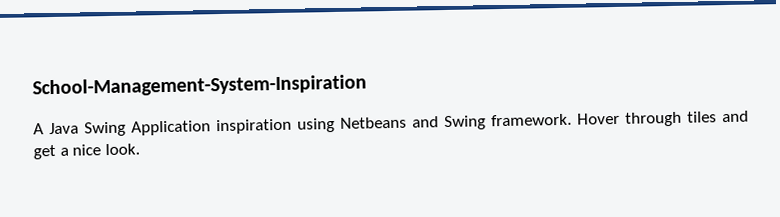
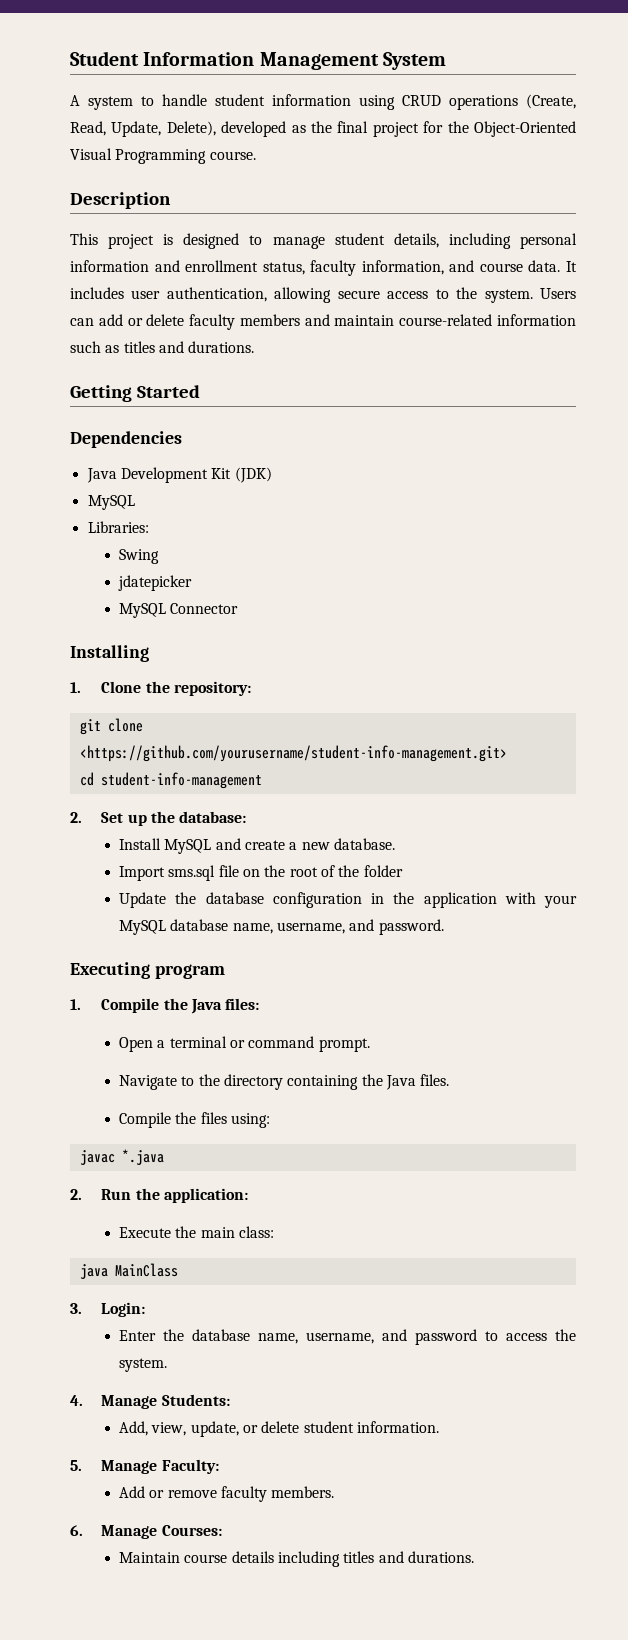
[32,74,367,98] [33,110,749,137] [33,143,140,160] School-Management-System-Inspiration // A Java Swing Application inspiration using Netbeans and Swing framework. Hover through tiles and get a nice look. -> [70,51,447,70] [70,94,576,110] [70,121,576,137] [70,148,256,164] [70,192,171,209] [70,233,577,249] [70,260,577,276] [70,287,577,303] [70,314,576,330] [70,341,255,353] [70,385,200,402] [70,431,182,448] [86,467,272,483] [87,495,135,510] [87,521,149,533] [119,549,160,564] [118,575,193,591] [119,603,239,618] [70,645,149,662] [70,681,252,696] [79,718,143,735] [79,745,507,762] [79,772,262,789] [70,811,247,826] [119,838,396,854] [119,865,403,881] [119,892,577,908] [119,919,444,935] [70,962,225,979] [70,998,260,1014] [119,1036,370,1052] [119,1074,450,1090] [119,1112,271,1128] [79,1149,164,1165] [70,1188,249,1203] [119,1226,275,1238] [79,1263,178,1279] [70,1302,146,1317] [119,1329,577,1345] [119,1358,168,1372] [70,1394,230,1409] [119,1421,440,1437] [70,1459,219,1474] [119,1486,335,1502] [70,1525,222,1539] [119,1551,475,1567] Student Information Management System // A system to handle student information using CRUD operations (Create, Read, Update, Delete), developed as the final project for the Object-Oriented Visual Programming course. // Description // This project is designed to manage student details, including personal information and enrollment status, faculty information, and course data. It includes user authentication, allowing secure access to the system. Users can add or delete faculty members and maintain course-related information such as titles and durations. // Getting Started // Dependencies // Java Development Kit (JDK) // MySQL // Libraries: // Swing // jdatepicker // MySQL Connector // Installing // 1. Clone the repository: // git clone <https://github.com/yourusername/student-info-management.git> // cd student-info-management // 2. Set up the database: // Install MySQL and create a new database. // Import sms.sql file on the root of the folder // Update the database configuration in the application with your MySQL database name, username, and password. // Executing program // 1. Compile the Java files: // Open a terminal or command prompt. // Navigate to the directory containing the Java files. // Compile the files using: // javac *.java // 2. Run the application: // Execute the main class: // java MainClass // 3. Login: // Enter the database name, username, and password to access the system. // 4. Manage Students: // Add, view, update, or delete student information. // 5. Manage Faculty: // Add or remove faculty members. // 6. Manage Courses: // Maintain course details including titles and durations.

